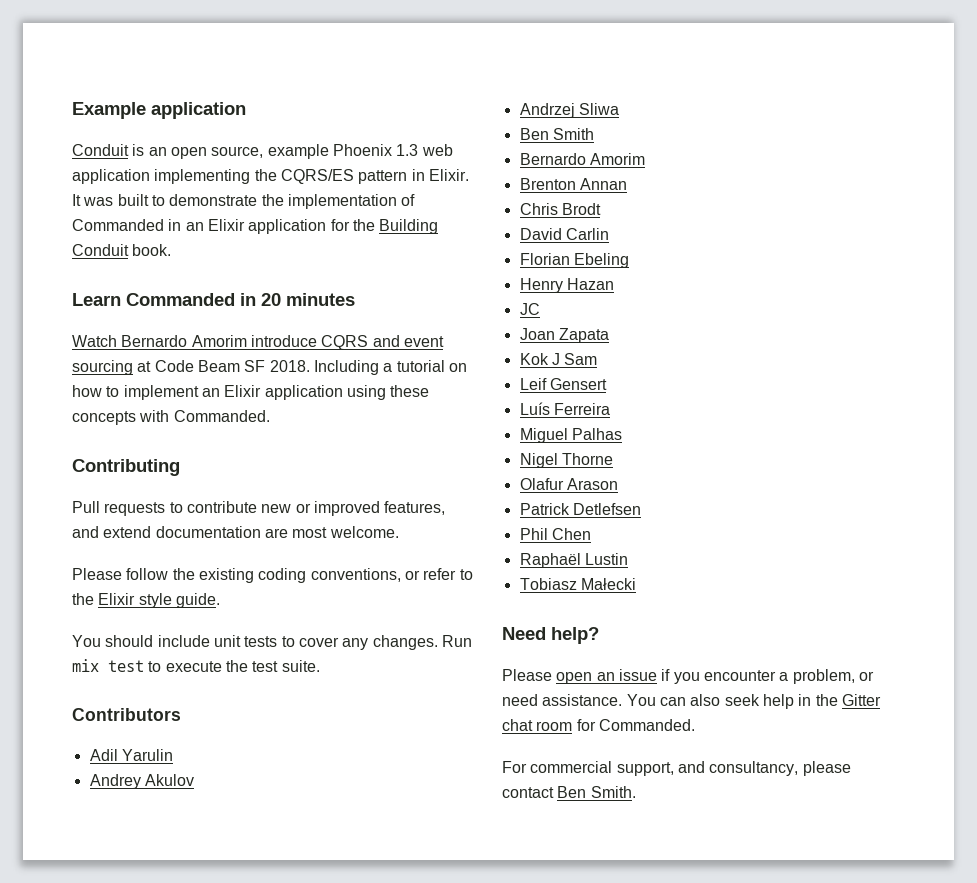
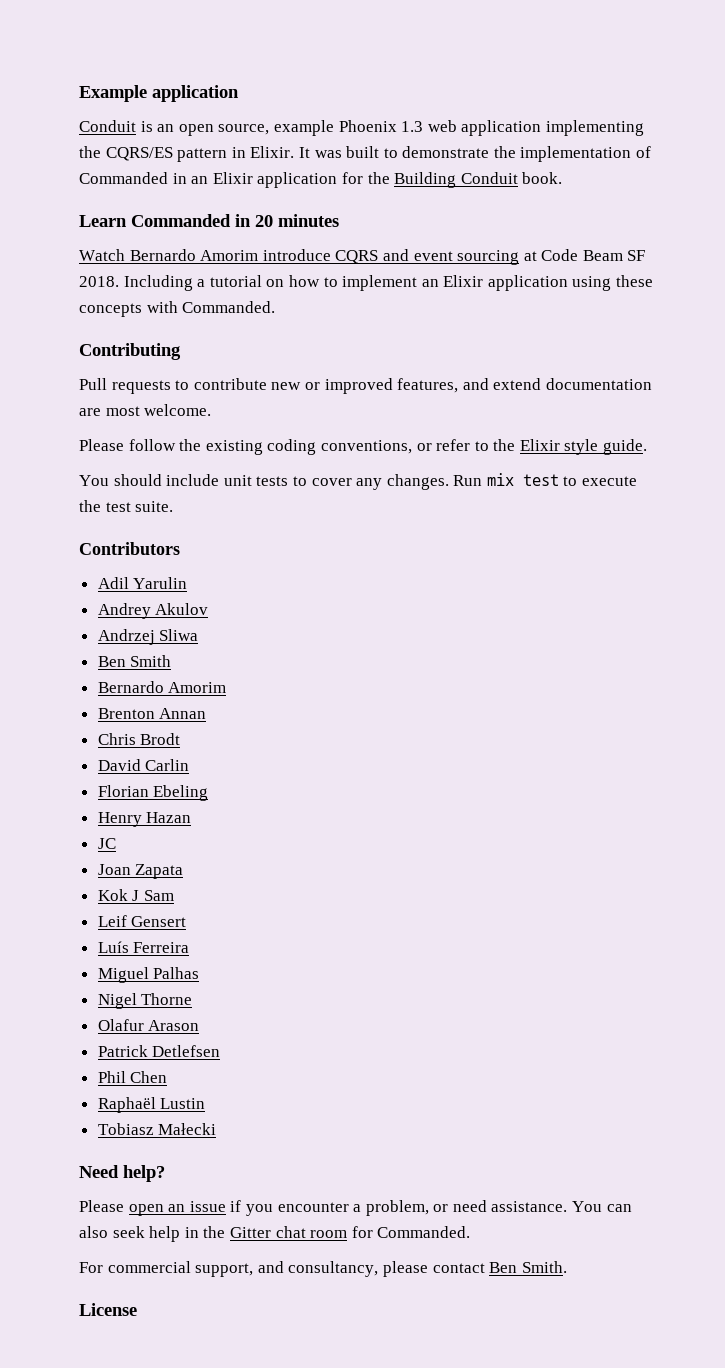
(636, 792) none -> [79,1303,137,1316] // License

